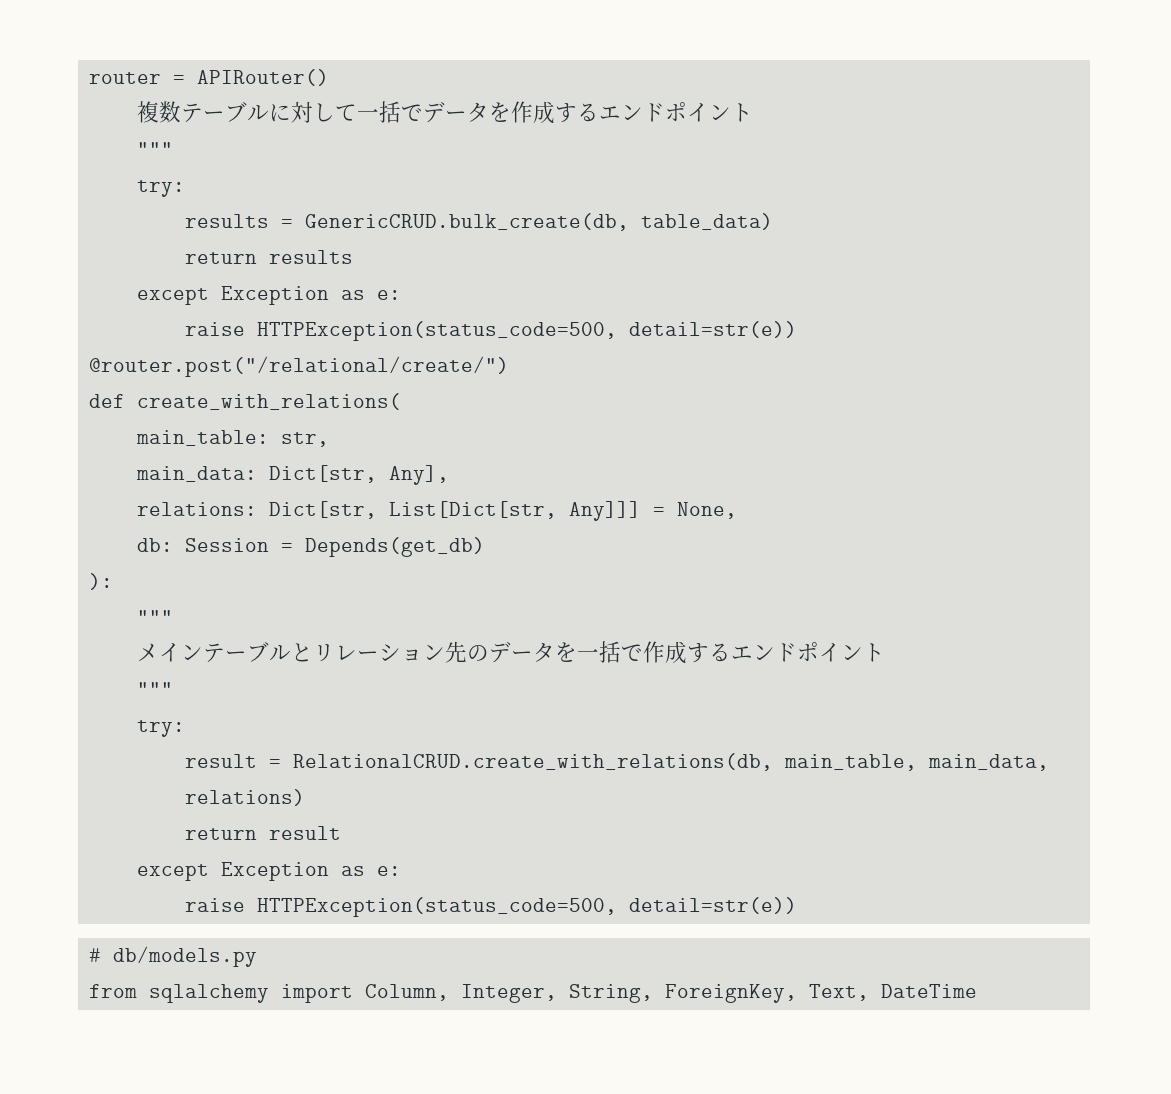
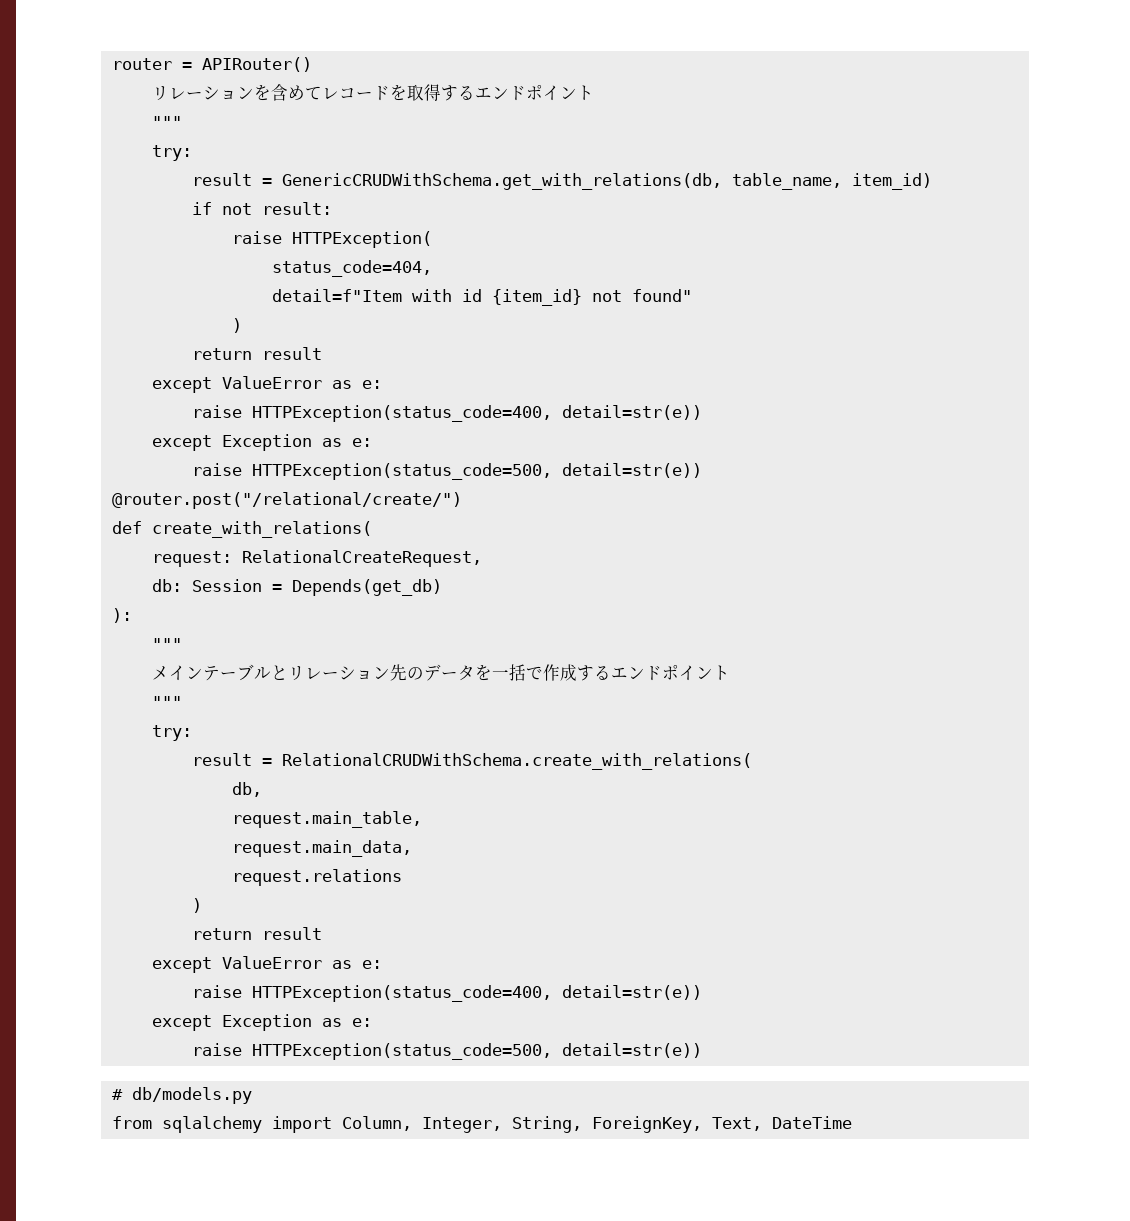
[136,101,753,124] [136,142,173,156] [136,180,185,197] [184,213,773,231] [184,250,353,264] 複数テーブルに対して一括でデータを作成するエンドポイント // """ // try: // results = GenericCRUD.bulk_create(db, table_data) // return results -> [152,84,595,101] [152,116,183,128] [152,145,193,161] [192,173,933,190] [192,202,333,215] [232,231,433,248] [272,260,433,277] [272,289,693,306] [232,318,243,333] [192,347,323,360] [152,376,383,393] [192,405,703,422] リレーションを含めてレコードを取得するエンドポイント // """ // try: // result = GenericCRUDWithSchema.get_with_relations(db, table_name, item_id) // if not result: // raise HTTPException( // status_code=404, // detail=f"Item with id {item_id} not found" // ) // return result // except ValueError as e: // raise HTTPException(status_code=400, detail=str(e))
[135,430,329,447] [135,465,449,485] [136,501,737,521] main_table: str, // main_data: Dict[str, Any], // relations: Dict[str, List[Dict[str, Any]]] = None, -> [152,550,483,567] request: RelationalCreateRequest,
[292,753,1049,771] [184,789,305,806] [184,826,341,840] RelationalCRUD.create_with_relations(db, main_table, main_data, relations) // return result -> [282,753,753,770] [232,782,263,797] [232,811,423,828] [232,840,413,857] [232,869,403,886] [192,898,203,913] [192,927,323,940] [152,956,383,973] [192,985,703,1002] RelationalCRUDWithSchema.create_with_relations( // db, // request.main_table, // request.main_data, // request.relations // ) // return result // except ValueError as e: // raise HTTPException(status_code=400, detail=str(e))

